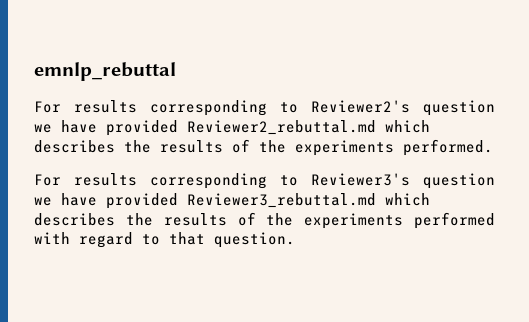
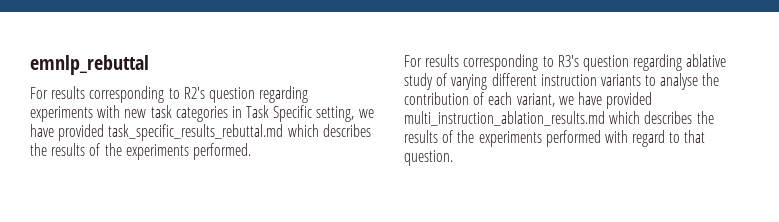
[311,100,495,116] [34,120,376,136] Reviewer2's question we have provided Reviewer2_rebuttal.md -> [183,86,309,103] [30,105,374,122] [30,124,284,141] R2's question regarding experiments with new task categories in Task Specific setting, we have provided task_specific_results_rebuttal.md
[311,173,495,189] [34,193,376,209] Reviewer3's question we have provided Reviewer3_rebuttal.md -> [557,54,727,71] [404,73,720,90] [404,92,653,109] [404,111,605,126] R3's question regarding ablative study of varying different instruction variants to analyse the contribution of each variant, we have provided multi_instruction_ablation_results.md

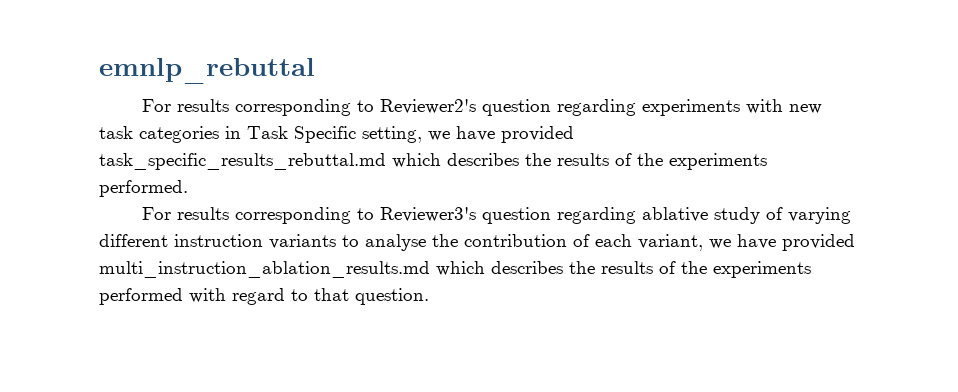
[183,87,205,99] R2's -> [380,99,477,114] Reviewer2's
[557,55,579,67] R3's -> [380,207,477,222] Reviewer3's

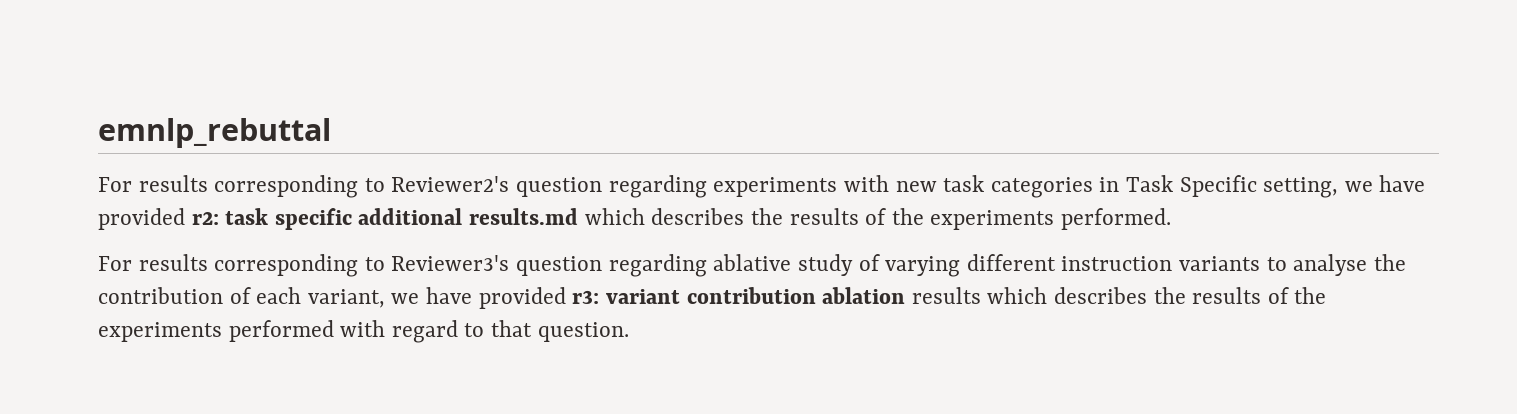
[99,153,386,170] task_specific_results_rebuttal.md -> [191,208,579,230] r2: task specific additional results.md
[99,261,430,278] multi_instruction_ablation_results.md -> [572,287,981,304] r3: variant contribution ablation results

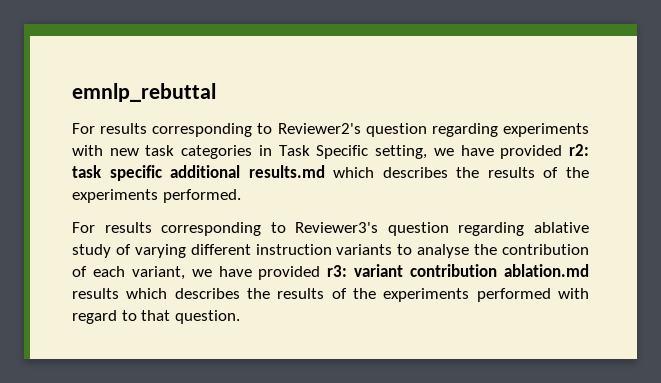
[822,287,906,304] ablation -> [504,264,589,277] ablation.md

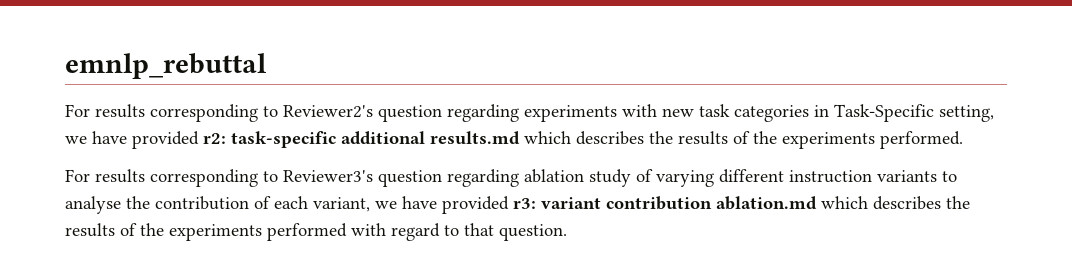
[278,145,369,159] Task Specific -> [834,104,934,122] Task-Specific
[72,165,162,181] task specific -> [231,131,336,148] task-specific
[534,222,589,233] ablative -> [524,169,584,183] ablation
[72,288,119,299] results -> (817, 203) none

